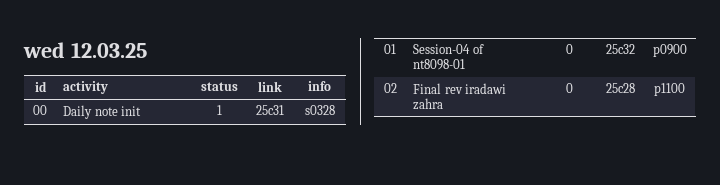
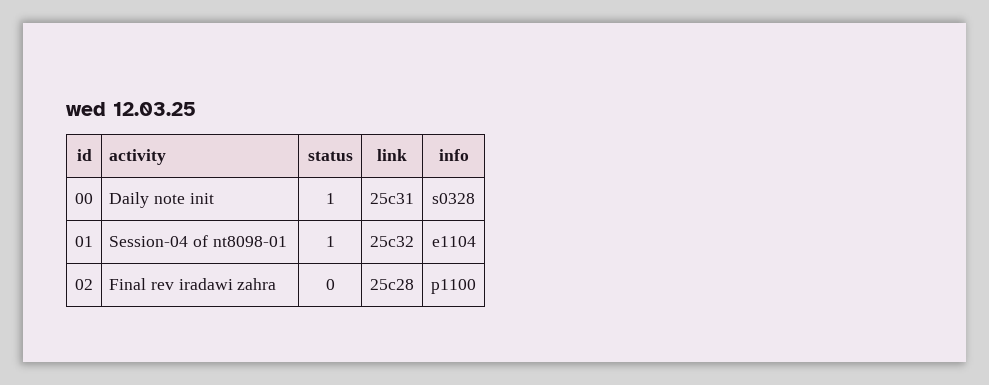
[565,44,573,54] 0 -> [325,236,335,247] 1
[652,44,687,57] p0900 -> [431,236,476,247] e1104

